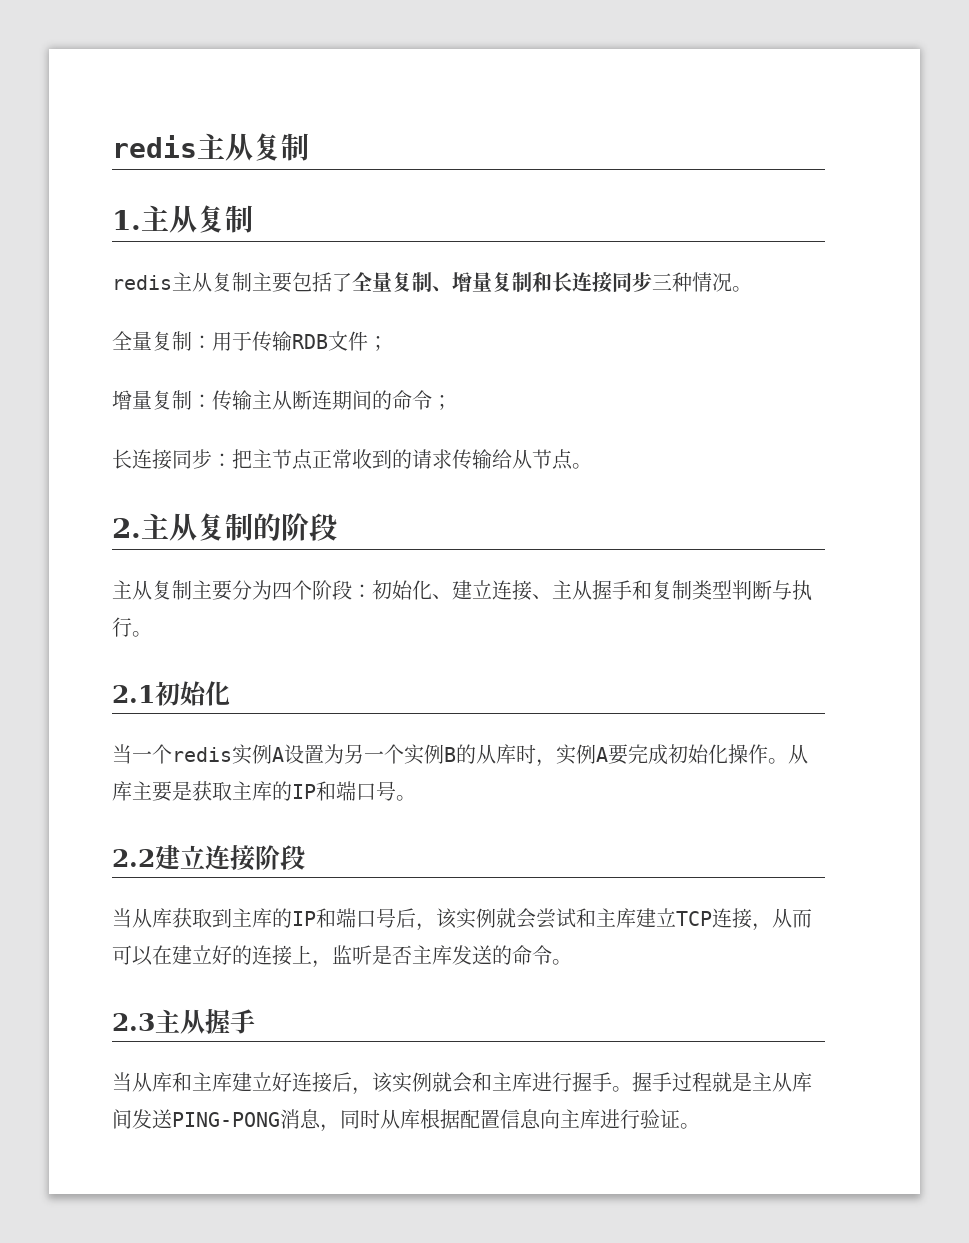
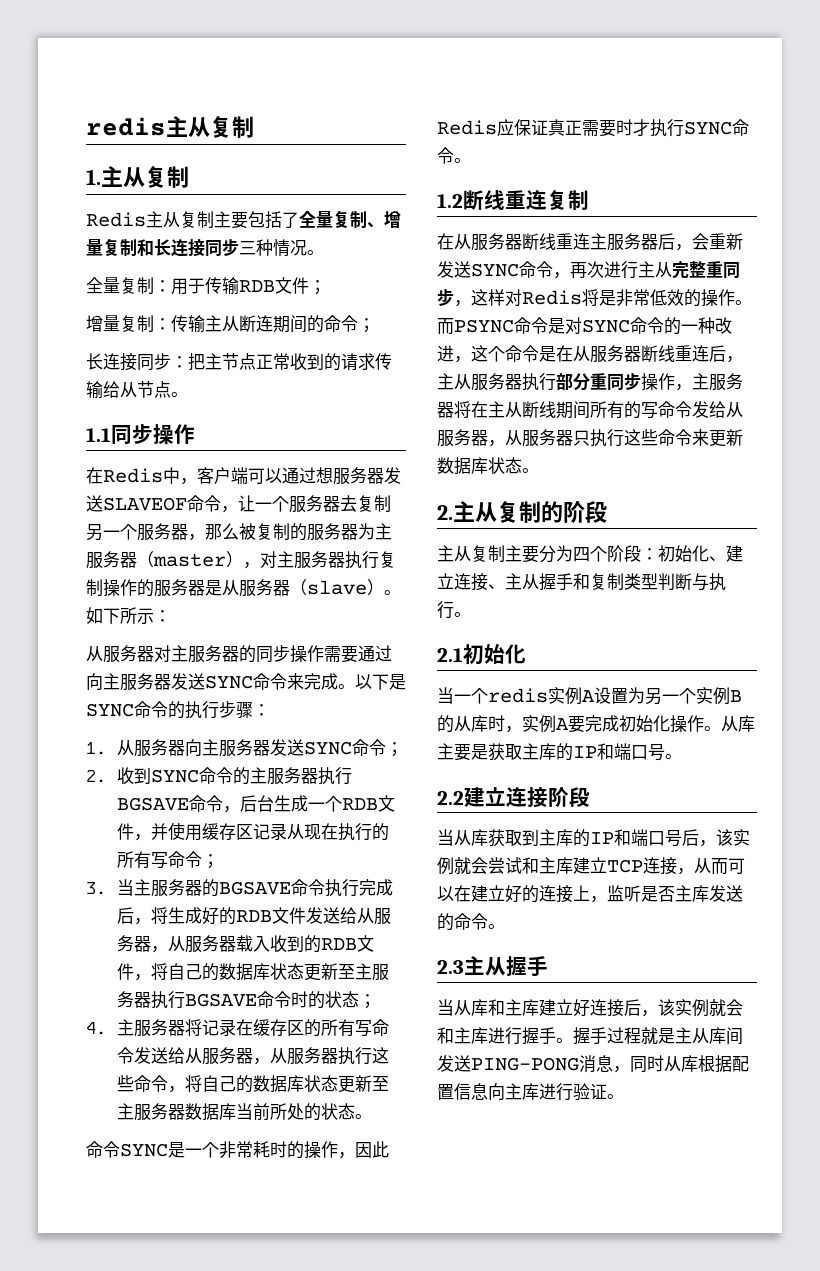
[112,275,172,290] redis -> [86,212,146,227] Redis
(592, 466) none -> [86,424,195,445] [86,467,401,485] [86,495,391,513] [86,523,392,541] [86,551,396,569] [86,579,401,597] [86,607,171,624] [86,645,392,663] [86,673,406,691] [86,701,270,719] [86,739,404,757] [86,767,353,785] [117,795,396,813] [117,822,390,841] [117,851,220,869] [86,879,394,897] [117,907,392,925] [117,935,375,953] [117,963,390,981] [117,991,377,1009] [86,1019,390,1037] [117,1047,390,1065] [117,1075,390,1093] [117,1103,373,1121] [86,1141,389,1159] [437,119,749,137] [437,147,471,164] [437,190,589,210] [437,233,743,251] [437,261,740,279] [437,289,752,307] [437,317,732,335] [437,345,743,363] [437,373,743,391] [437,401,743,419] [437,429,743,447] [437,457,539,475] // 1.1同步操作 // 在Redis中，客户端可以通过想服务器发送SLAVEOF命令，让一个服务器去复制另一个服务器，那么被复制的服务器为主服务器（master），对主服务器执行复制操作的服务器是从服务器（slave）。如下所示： // 从服务器对主服务器的同步操作需要通过向主服务器发送SYNC命令来完成。以下是SYNC命令的执行步骤： // 1.从服务器向主服务器发送SYNC命令； // 2.收到SYNC命令的主服务器执行BGSAVE命令，后台生成一个RDB文件，并使用缓存区记录从现在执行的所有写命令； // 3.当主服务器的BGSAVE命令执行完成后，将生成好的RDB文件发送给从服务器，从服务器载入收到的RDB文件，将自己的数据库状态更新至主服务器执行BGSAVE命令时的状态； // 4.主服务器将记录在缓存区的所有写命令发送给从服务器，从服务器执行这些命令，将自己的数据库状态更新至主服务器数据库当前所处的状态。 // 命令SYNC是一个非常耗时的操作，因此Redis应保证真正需要时才执行SYNC命令。 // 1.2断线重连复制 // 在从服务器断线重连主服务器后，会重新发送SYNC命令，再次进行主从完整重同步，这样对Redis将是非常低效的操作。而PSYNC命令是对SYNC命令的一种改进，这个命令是在从服务器断线重连后，主从服务器执行部分重同步操作，主服务器将在主从断线期间所有的写命令发给从服务器，从服务器只执行这些命令来更新数据库状态。

